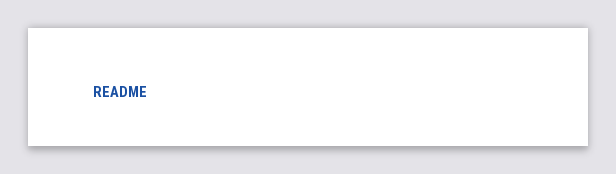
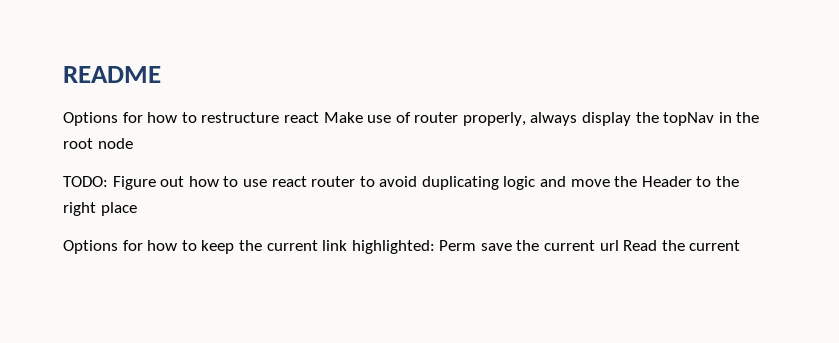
(147, 91) none -> [63,112,760,126] [63,138,133,149] [63,176,740,190] [63,202,137,216] [63,240,741,254] // Options for how to restructure react Make use of router properly, always display the topNav in the root node // TODO: Figure out how to use react router to avoid duplicating logic and move the Header to the right place // Options for how to keep the current link highlighted: Perm save the current url Read the current

